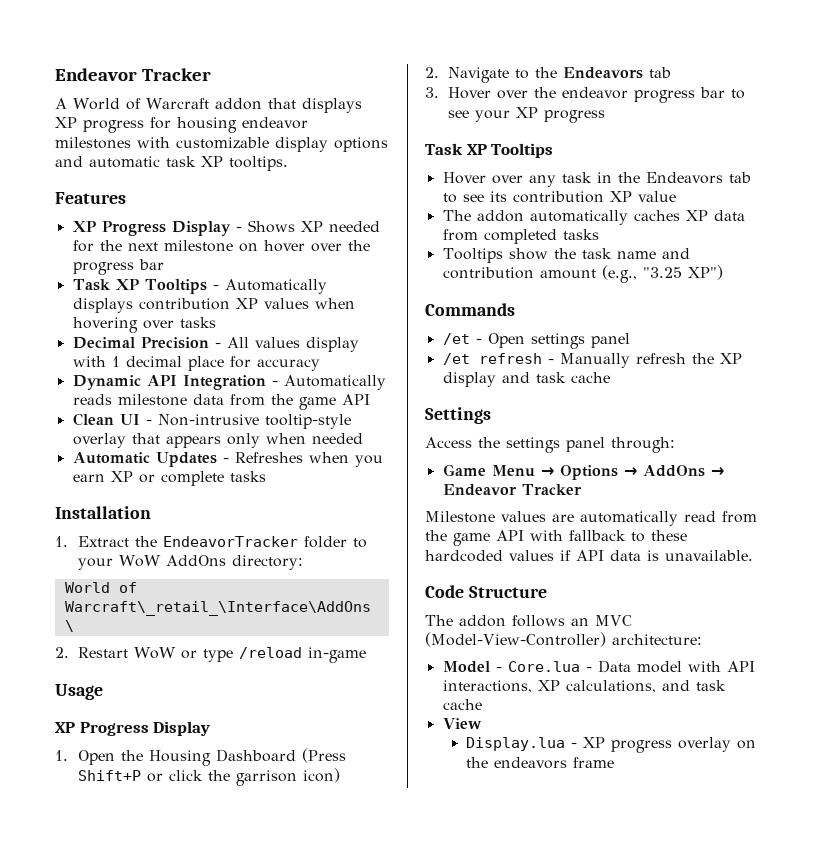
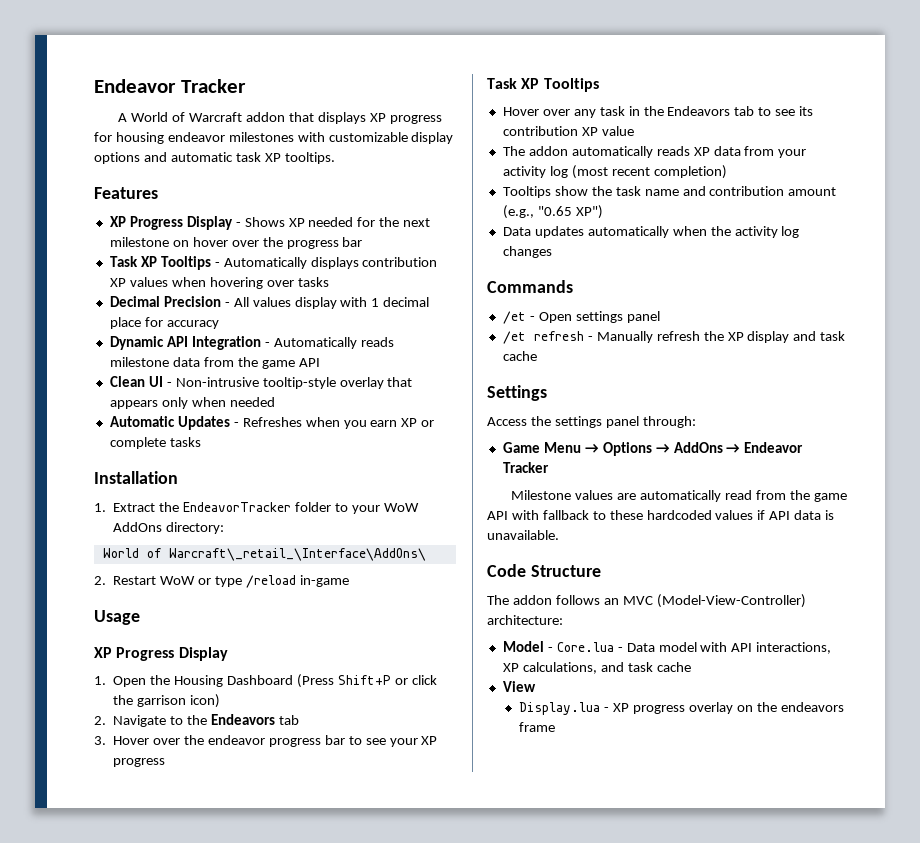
[633,210,680,221] caches -> [656,146,690,156] reads
[483,229,599,244] completed tasks -> [778,149,807,158] [502,165,727,179] your activity log (most recent completion)
[642,267,682,278] "3.25 -> [537,206,572,216] "0.65
(723, 272) none -> [502,226,800,238] [502,246,552,258] // Data updates automatically when the activity log changes

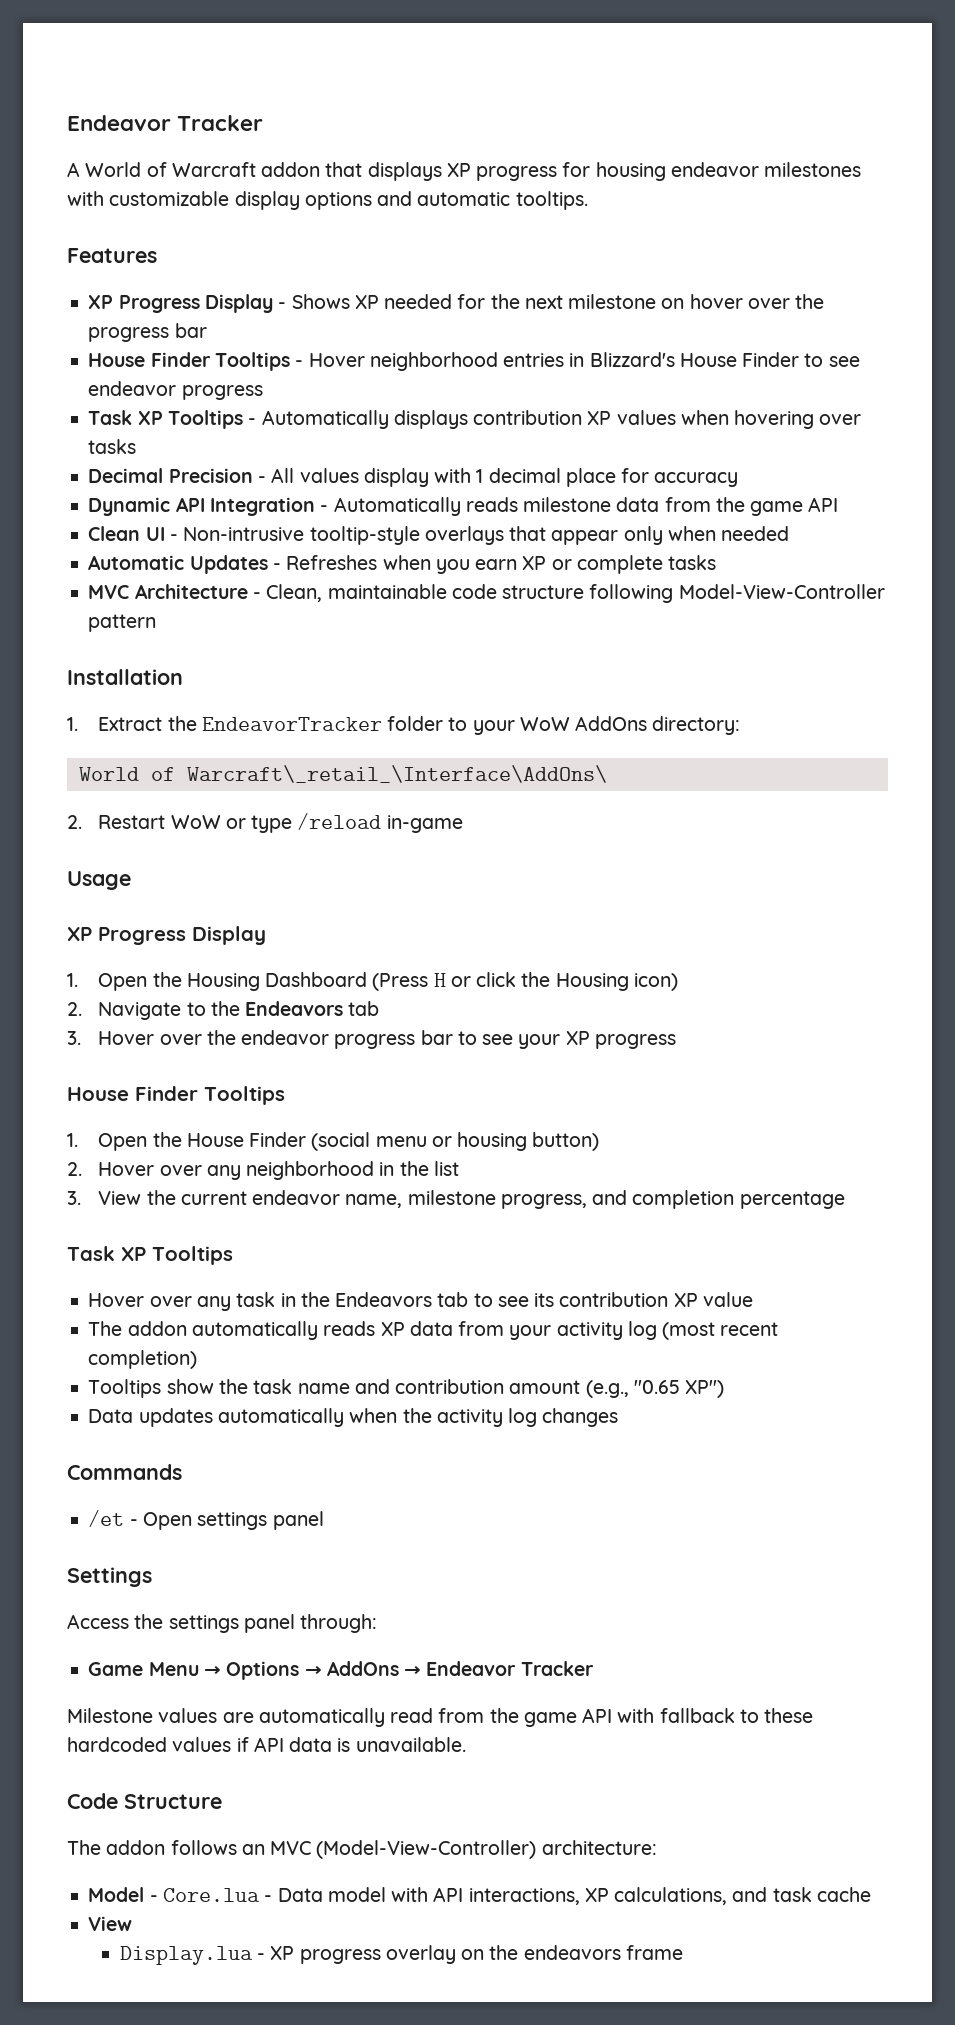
[235,152,281,162] task XP -> (511, 199) none
(363, 242) none -> [88,352,860,371] [88,381,263,400] // House Finder Tooltips - Hover neighborhood entries in Blizzard's House Finder to see endeavor progress
[339,377,413,389] [109,400,158,409] overlay that appears -> [424,526,619,545] overlays that appear
(201, 442) none -> [88,584,885,603] [88,614,157,632] // MVC Architecture - Clean, maintainable code structure following Model-View-Controller pattern
[337,675,391,685] Shift+P -> [433,973,446,987] H
[137,695,187,707] garrison -> [555,973,629,991] Housing
(166, 762) none -> [67,1086,285,1105] [67,1132,600,1151] [67,1161,459,1180] [67,1190,845,1209] // House Finder Tooltips // 1. Open the House Finder (social menu or housing button) // 2. Hover over any neighborhood in the list // 3. View the current endeavor name, milestone progress, and completion percentage
[502,331,846,344] [502,351,537,361] // /et refresh - Manually refresh the XP display and task cache -> (324, 1520) none

